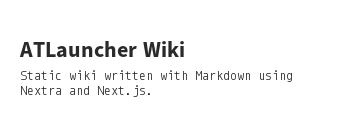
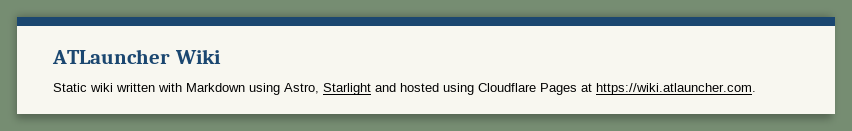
[20,85,153,97] Nextra and Next.js. -> [284,83,756,95] Astro, Starlight and hosted using Cloudflare Pages at https://wiki.atlauncher.com.

